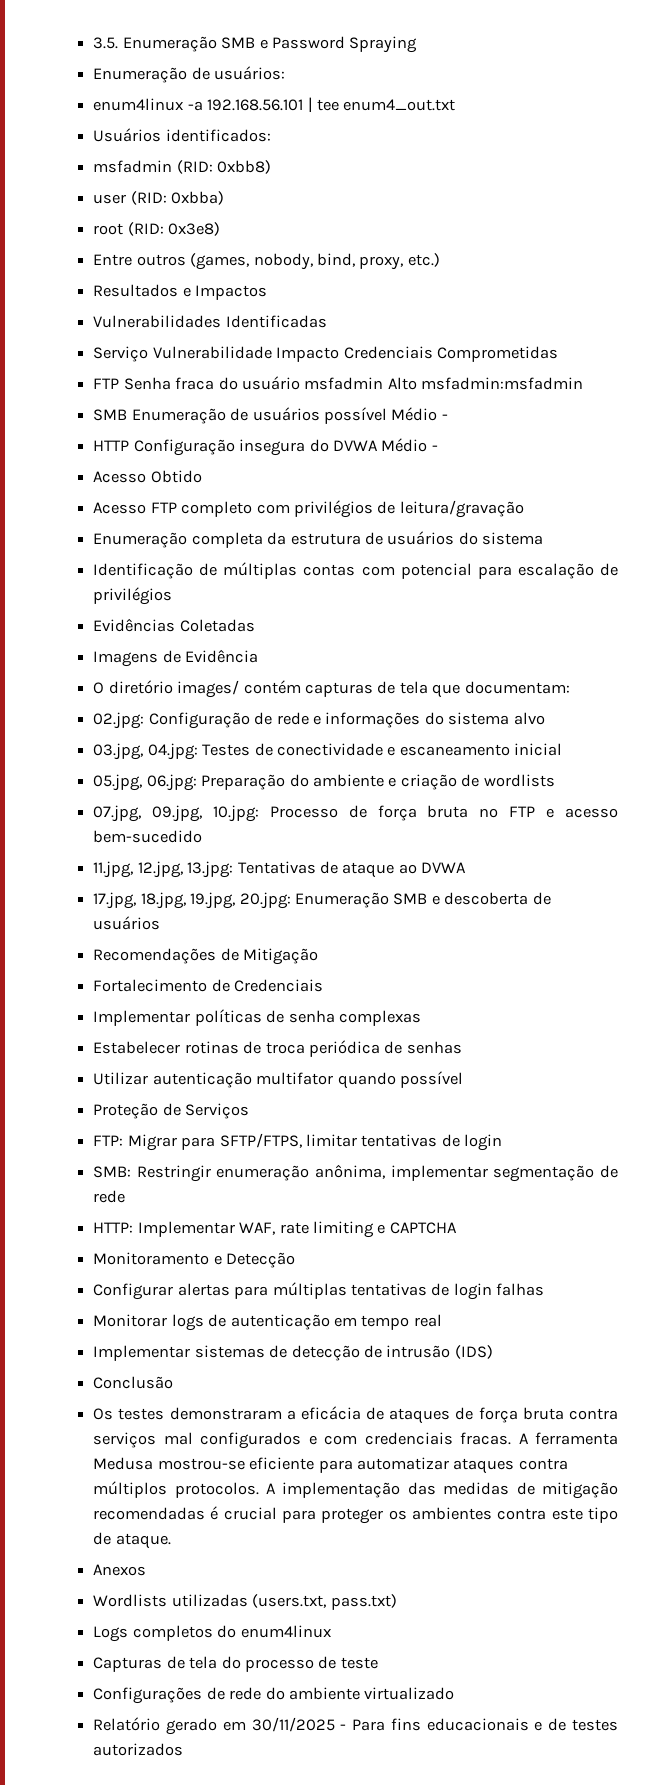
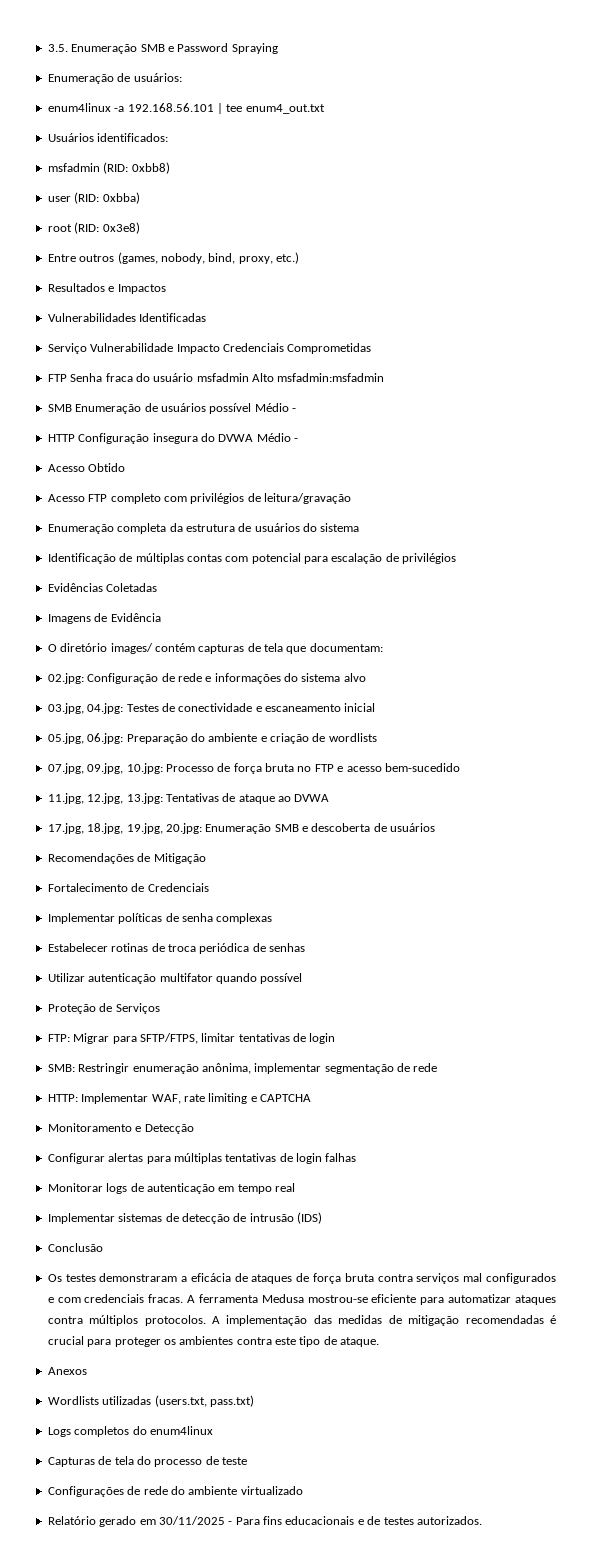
[93,1743,184,1756] autorizados -> [416,1516,482,1525] autorizados.

